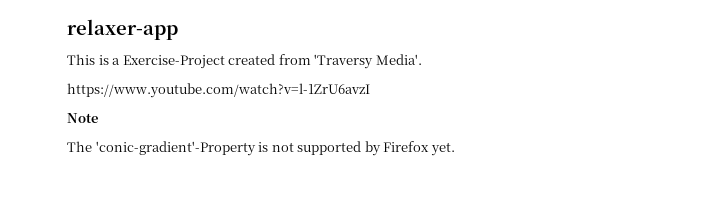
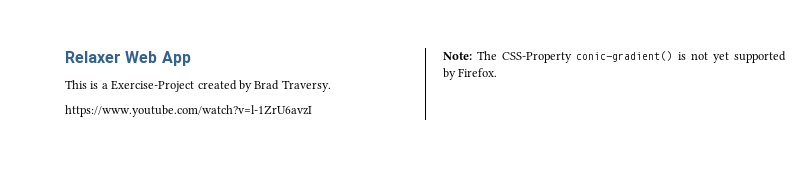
[67,19,178,40] relaxer-app -> [65,51,191,66] Relaxer Web App
[278,54,422,69] [67,83,370,98] [67,113,98,123] [67,141,256,156] from 'Traversy Media'. // https://www.youtube.com/watch?v=l-1ZrU6avzI // Note // The 'conic-gradient'-Property -> [238,80,331,92] [65,105,312,117] [443,51,673,63] by Brad Traversy. // https://www.youtube.com/watch?v=l-1ZrU6avzI // Note: The CSS-Property conic-gradient()
(294, 147) none -> [712,52,729,63] yet
[383,141,455,156] Firefox yet. -> [458,68,498,77] Firefox.

